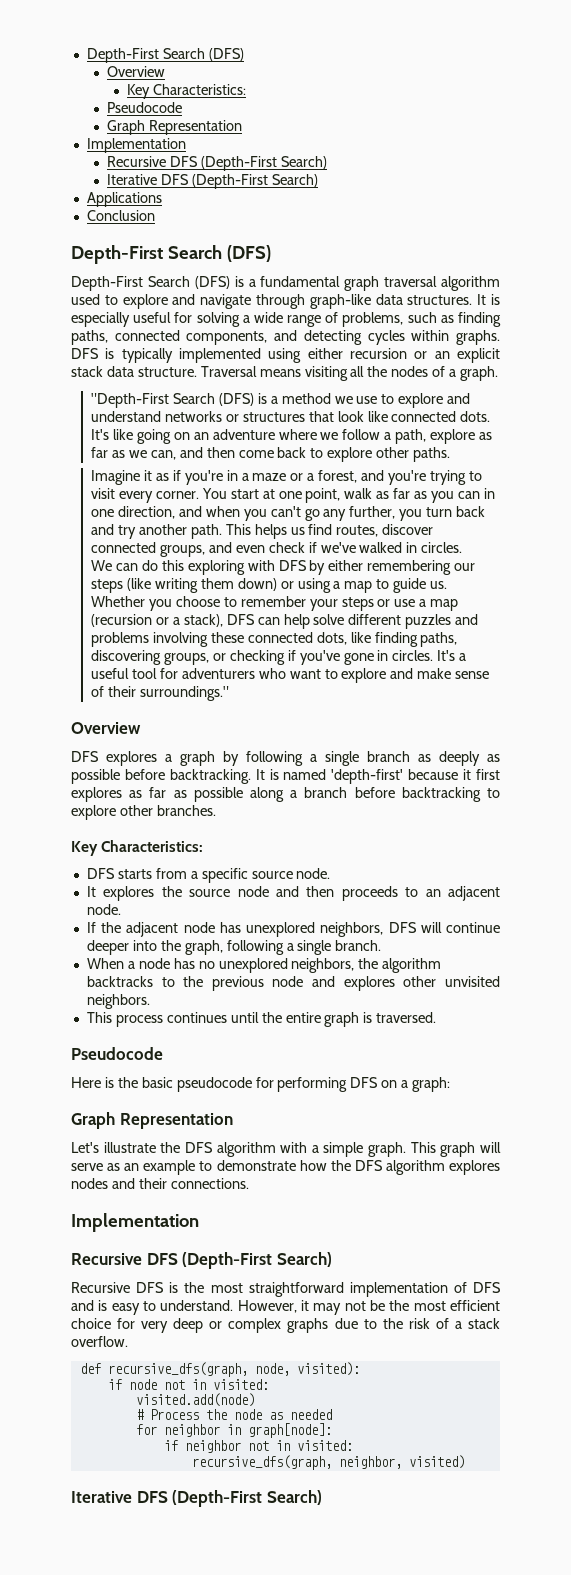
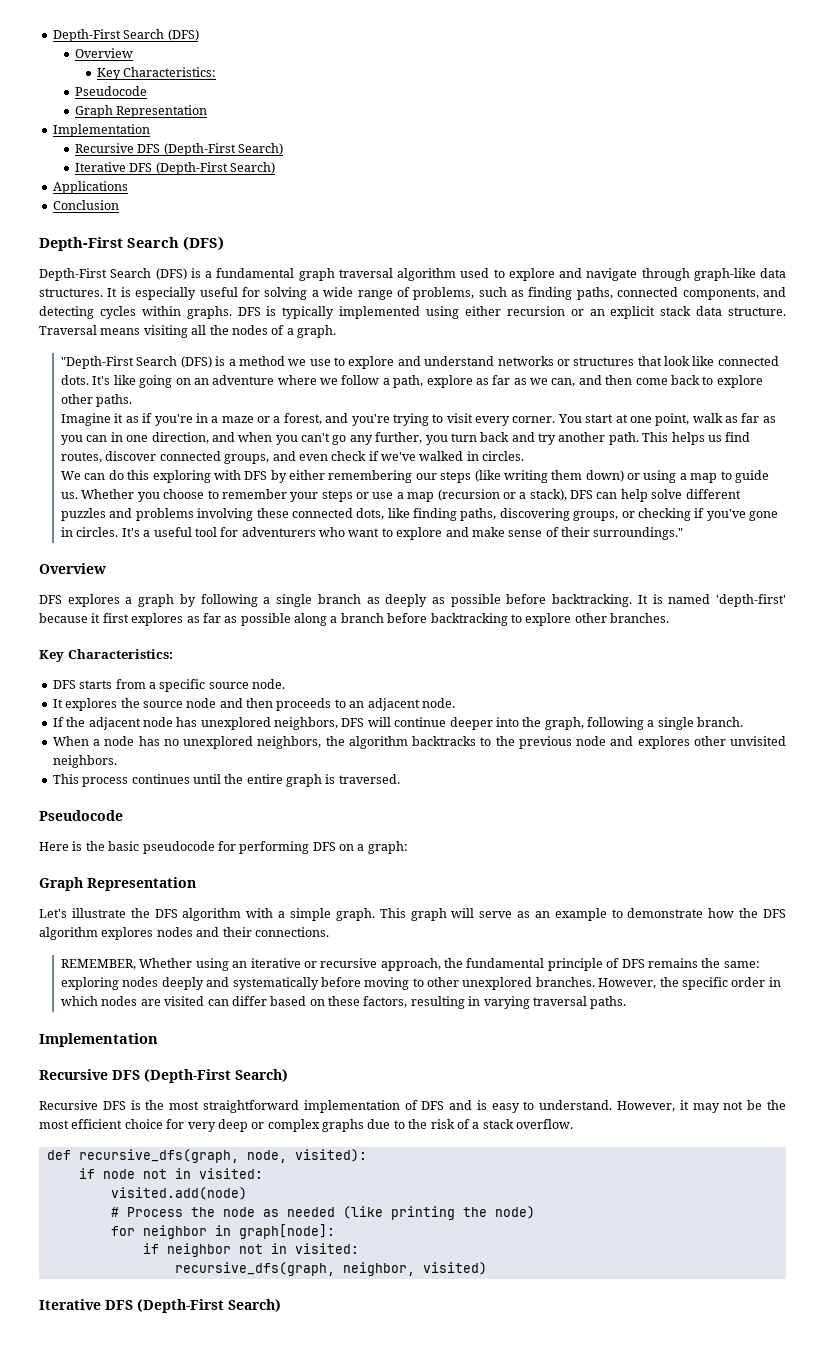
(249, 1183) none -> [61,958,760,971] [61,977,781,990] [61,996,627,1009] // REMEMBER, Whether using an iterative or recursive approach, the fundamental principle of DFS remains the same: exploring nodes deeply and systematically before moving to other unexplored branches. However, the specific order in which nodes are visited can differ based on these factors, resulting in varying traversal paths.
(332, 1414) none -> [342,1206,535,1220] (like printing the node)

